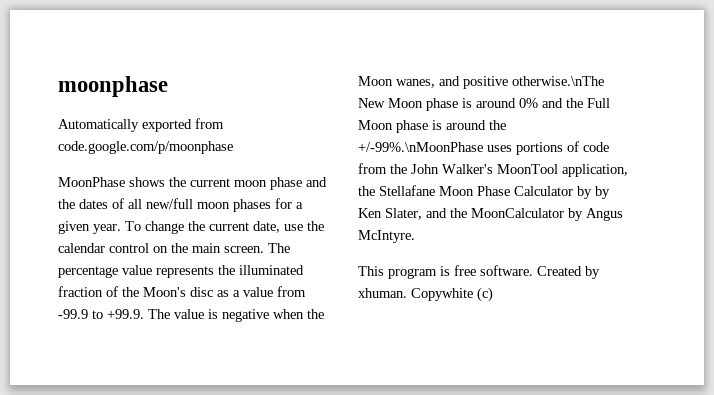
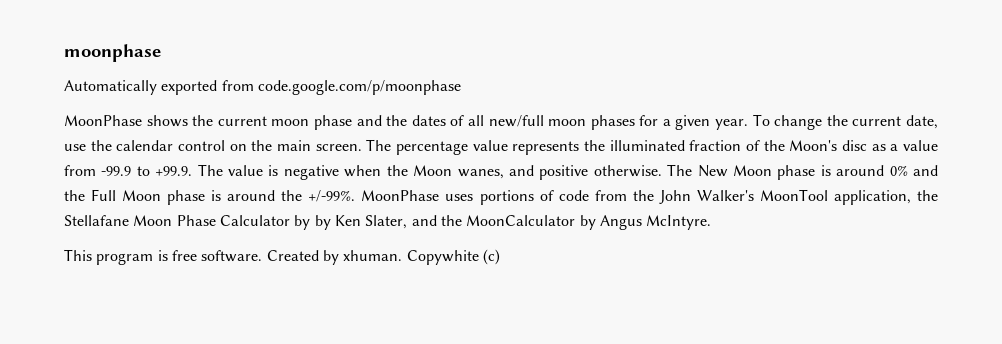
[512,76,604,86] otherwise.\nThe -> [593,164,693,177] otherwise. The
[358,142,483,152] +/-99%.\nMoonPhase -> [308,190,440,202] +/-99%. MoonPhase

